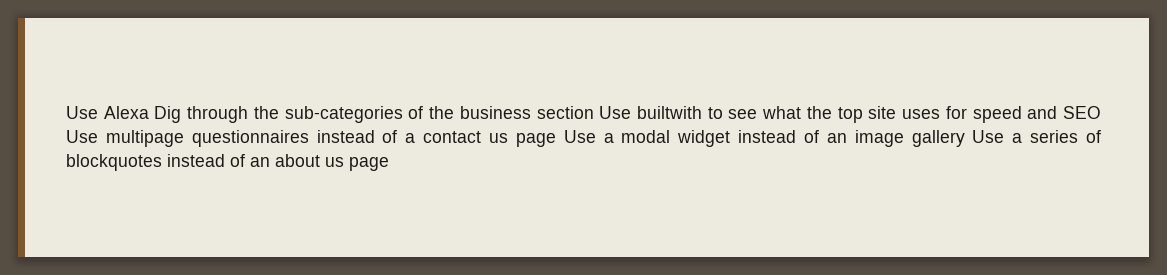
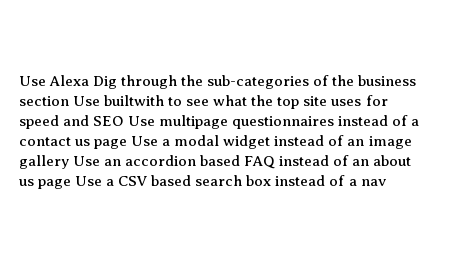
[1012,130,1102,143] [66,154,162,171] a series of blockquotes -> [104,155,276,169] an accordion based FAQ
(389, 164) none -> [75,175,387,186] Use a CSV based search box instead of a nav

